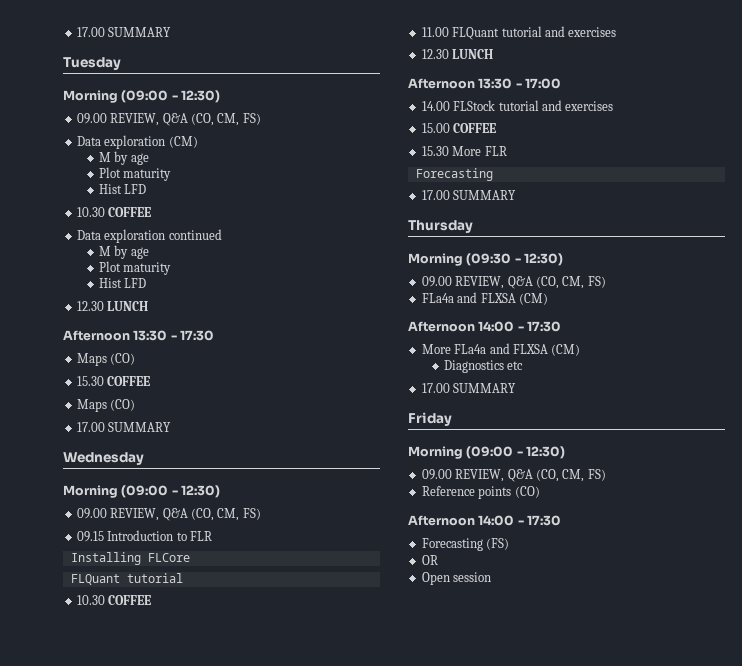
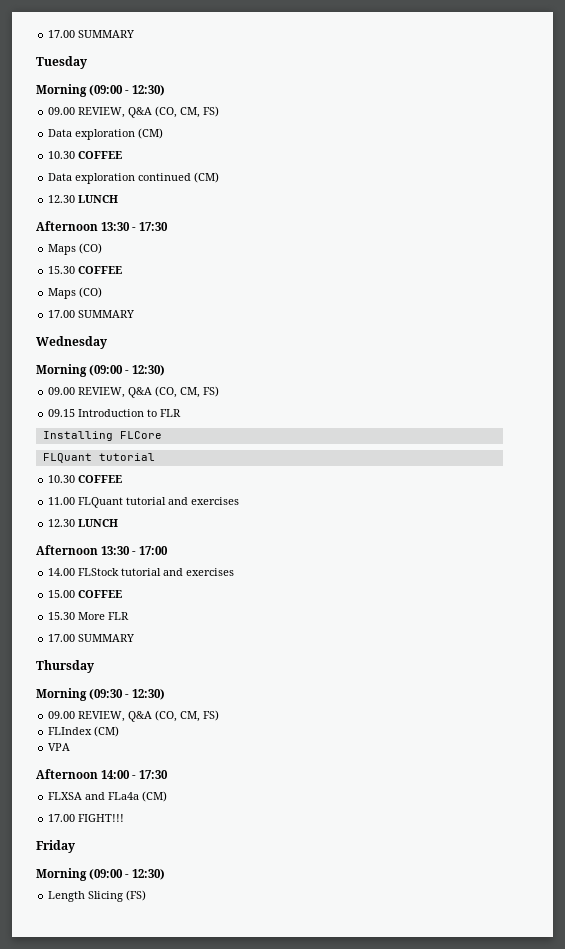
[98,151,149,165] [98,167,172,181] [98,184,147,194] // M by age // Plot maturity // Hist LFD -> (164, 133) none
[98,245,149,259] [98,261,172,275] [98,278,147,288] // M by age // Plot maturity // Hist LFD -> [194,172,220,183] (CM)
[415,168,493,181] // Forecasting -> (130, 616) none
[421,292,548,305] [408,321,562,332] [421,343,581,356] [443,360,524,373] [421,383,517,393] FLa4a and FLXSA (CM) // Afternoon 14:00 - 17:30 // More FLa4a and FLXSA (CM) // Diagnostics etc // 17.00 SUMMARY -> [48,726,120,737] [48,743,71,751] [36,769,169,779] [48,791,168,802] [48,814,125,822] FLIndex (CM) // VPA // Afternoon 14:00 - 17:30 // FLXSA and FLa4a (CM) // 17.00 FIGHT!!!
[421,469,606,482] [421,486,540,499] [408,515,562,526] [421,538,510,551] [421,555,438,565] [421,572,492,585] 09.00 REVIEW, Q&A (CO, CM, FS) // Reference points (CO) // Afternoon 14:00 - 17:30 // Forecasting (FS) // OR // Open session -> [48,890,147,902] Length Slicing (FS)

